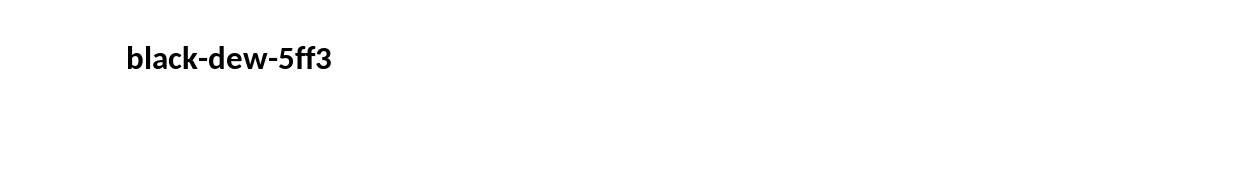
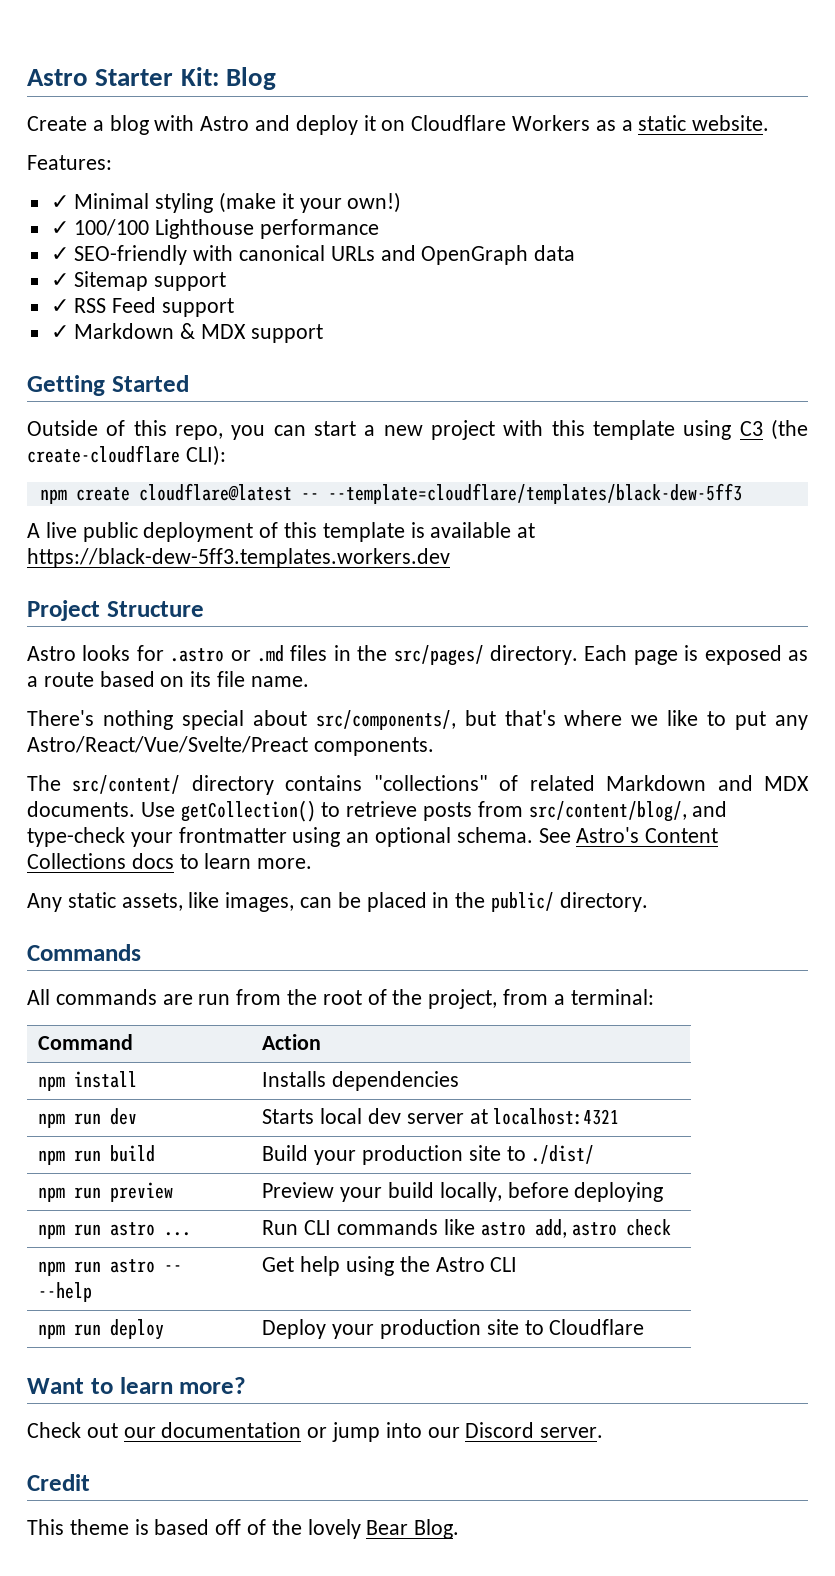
[126,46,332,69] black-dew-5ff3 -> [27,67,276,90] [27,115,770,135] [27,155,112,170] [50,192,402,213] [50,219,380,239] [50,245,576,265] [50,271,227,291] [50,297,235,317] [50,323,323,343] [27,375,189,396] [27,419,809,440] [27,445,226,466] [39,483,742,504] [27,522,536,542] [27,548,450,568] [27,600,204,621] [27,645,808,666] [27,671,309,687] [27,710,808,730] [27,736,434,756] [27,775,810,795] [27,800,728,822] [27,827,719,847] [27,853,313,869] [27,892,648,912] [27,944,141,961] [27,989,654,1009] [38,1034,134,1050] [262,1034,322,1050] [38,1071,138,1091] [262,1071,460,1091] [38,1108,138,1128] [262,1108,620,1125] [38,1145,156,1165] [262,1145,595,1165] [38,1182,174,1202] [262,1182,664,1202] [38,1222,192,1239] [262,1219,672,1238] [38,1259,183,1276] [38,1282,93,1302] [262,1256,518,1276] [38,1319,165,1340] [262,1319,645,1339] [27,1377,247,1394] [27,1422,604,1442] [27,1474,90,1491] [27,1519,460,1539] Astro Starter Kit: Blog // Create a blog with Astro and deploy it on Cloudflare Workers as a static website. // Features: // ✓ Minimal styling (make it your own!) // ✓ 100/100 Lighthouse performance // ✓ SEO-friendly with canonical URLs and OpenGraph data // ✓ Sitemap support // ✓ RSS Feed support // ✓ Markdown & MDX support // Getting Started // Outside of this repo, you can start a new project with this template using C3 (the create-cloudflare CLI): // npm create cloudflare@latest -- --template=cloudflare/templates/black-dew-5ff3 // A live public deployment of this template is available at https://black-dew-5ff3.templates.workers.dev // Project Structure // Astro looks for .astro or .md files in the src/pages/ directory. Each page is exposed as a route based on its file name. // There's nothing special about src/components/, but that's where we like to put any Astro/React/Vue/Svelte/Preact components. // The src/content/ directory contains "collections" of related Markdown and MDX documents. Use getCollection() to retrieve posts from src/content/blog/, and type-check your frontmatter using an optional schema. See Astro's Content Collections docs to learn more. // Any static assets, like images, can be placed in the public/ directory. // Commands // All commands are run from the root of the project, from a terminal: // Command | Action // npm install | Installs dependencies // npm run dev | Starts local dev server at localhost:4321 // npm run build | Build your production site to ./dist/ // npm run preview | Preview your build locally, before deploying // npm run astro ... | Run CLI commands like astro add, astro check // npm run astro -- --help | Get help using the Astro CLI // npm run deploy | Deploy your production site to Cloudflare // Want to learn more? // Check out our documentation or jump into our Discord server. // Credit // This theme is based off of the lovely Bear Blog.

